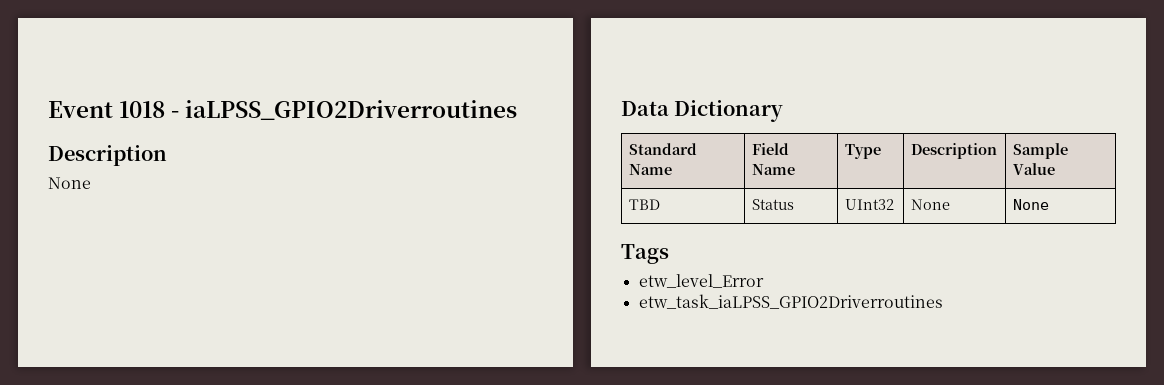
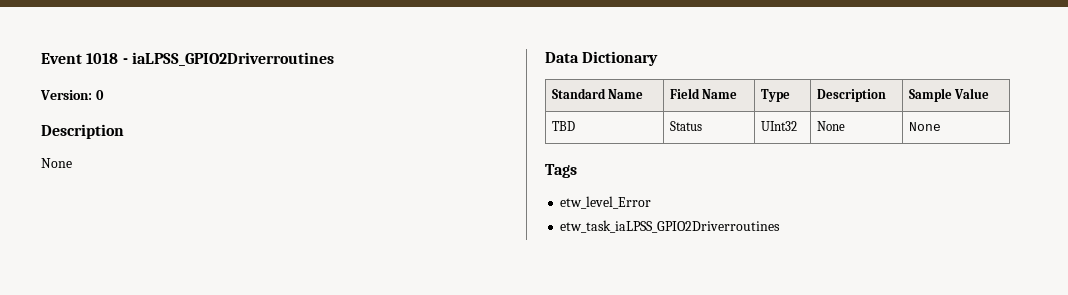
(518, 110) none -> [40,90,104,100] // Version: 0

